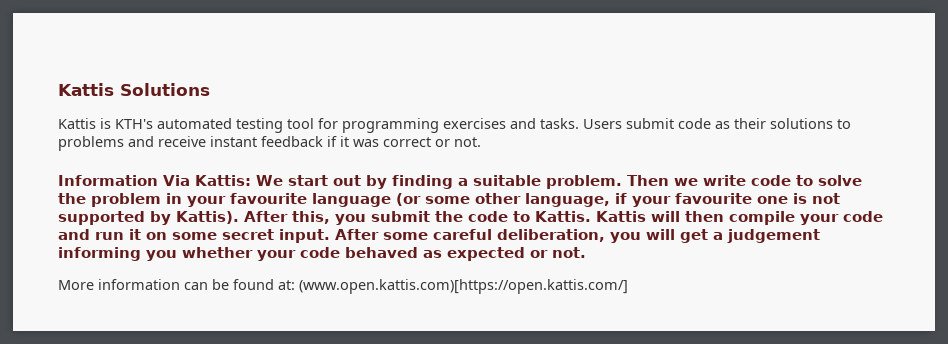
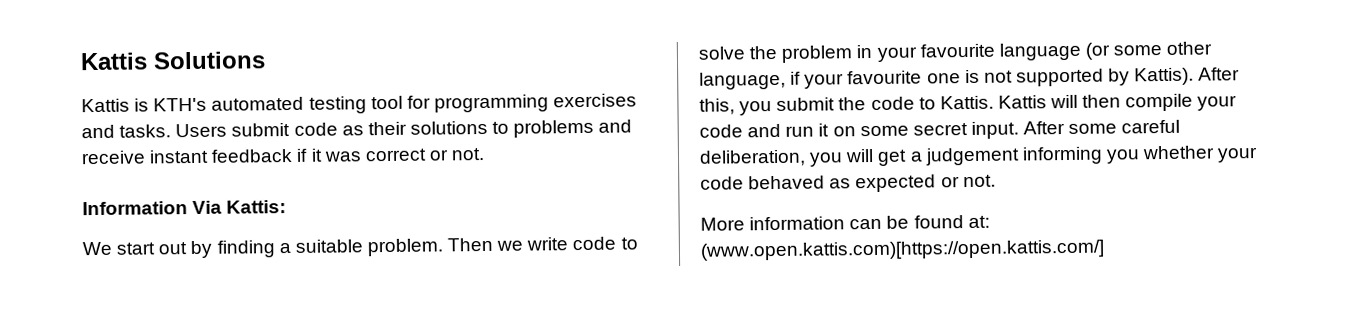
(251, 180) none -> (287, 207) //

